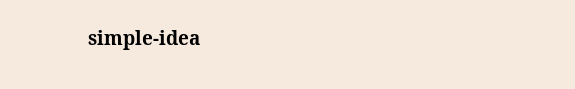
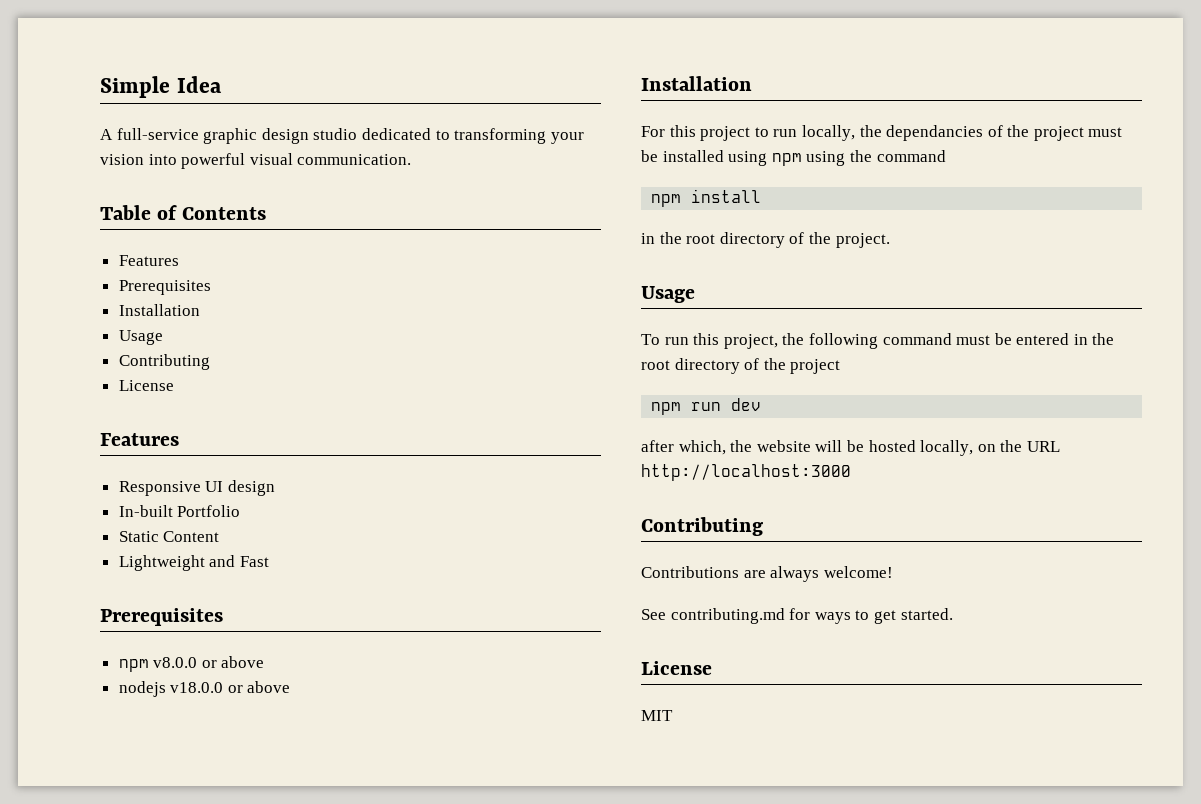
[88,30,200,50] simple-idea -> [100,76,222,98] [100,128,584,144] [100,153,412,169] [100,205,267,220] [118,255,179,266] [118,280,211,295] [118,304,200,316] [118,330,163,345] [118,354,210,370] [118,380,174,391] [100,433,179,446] [118,480,275,496] [118,505,241,517] [118,531,220,542] [118,555,269,571] [100,608,223,626] [118,656,265,672] [118,681,291,697] [641,76,752,91] [641,125,1123,141] [641,150,946,166] [651,189,762,207] [641,232,890,248] [641,286,695,303] [641,333,1115,349] [641,358,841,374] [651,398,762,415] [641,440,1060,456] [641,464,851,481] [641,517,763,536] [641,566,893,582] [641,608,953,624] [641,661,712,675] [641,710,673,721] Simple Idea // A full-service graphic design studio dedicated to transforming your vision into powerful visual communication. // Table of Contents // Features // Prerequisites // Installation // Usage // Contributing // License // Features // Responsive UI design // In-built Portfolio // Static Content // Lightweight and Fast // Prerequisites // npm v8.0.0 or above // nodejs v18.0.0 or above // Installation // For this project to run locally, the dependancies of the project must be installed using npm using the command // npm install // in the root directory of the project. // Usage // To run this project, the following command must be entered in the root directory of the project // npm run dev // after which, the website will be hosted locally, on the URL http://localhost:3000 // Contributing // Contributions are always welcome! // See contributing.md for ways to get started. // License // MIT

